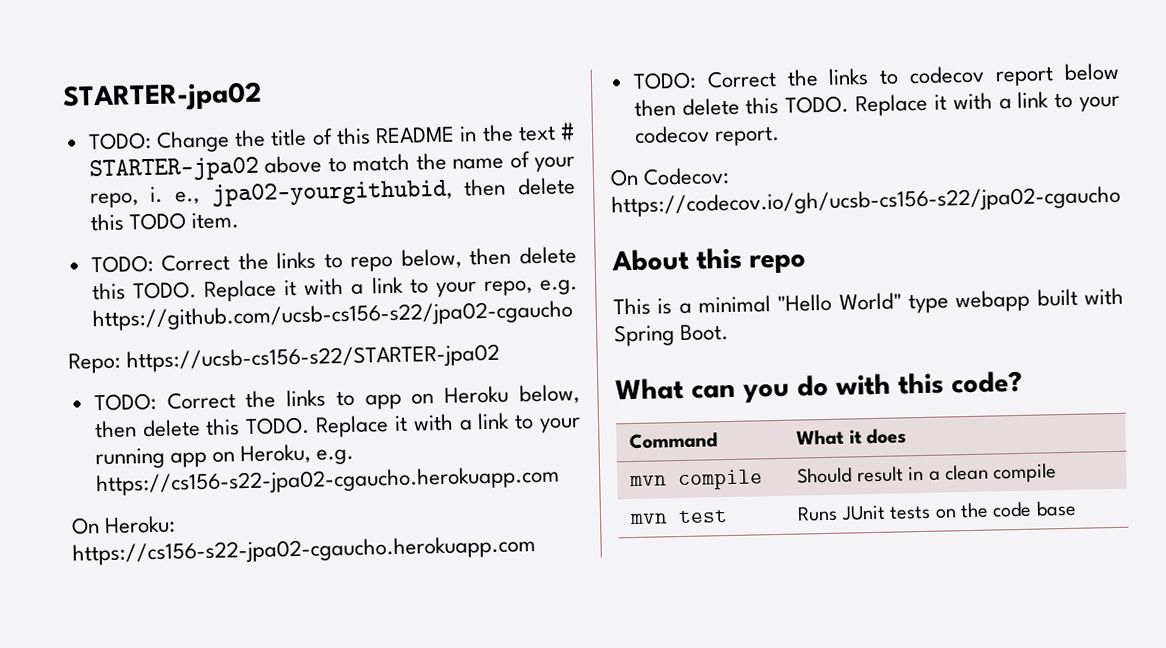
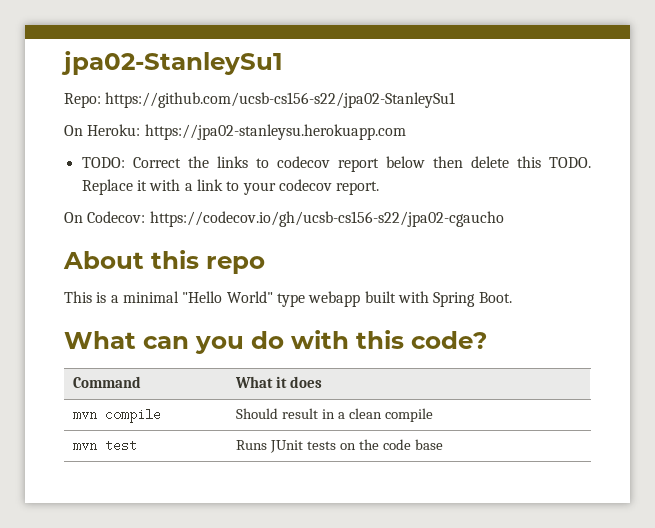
[62,81,262,113] [87,120,576,153] [88,151,575,183] [89,177,576,209] [89,212,239,232] [90,246,577,274] [91,276,578,302] [91,300,573,332] [68,343,501,374] [93,384,580,412] [93,412,581,439] [94,443,355,470] [95,465,560,497] STARTER-jpa02 // TODO: Change the title of this README in the text # STARTER-jpa02 above to match the name of your repo, i. e., jpa02-yourgithubid, then delete this TODO item. // TODO: Correct the links to repo below, then delete this TODO. Replace it with a link to your repo, e.g. https://github.com/ucsb-cs156-s22/jpa02-cgaucho // Repo: https://ucsb-cs156-s22/STARTER-jpa02 // TODO: Correct the links to app on Heroku below, then delete this TODO. Replace it with a link to your running app on Heroku, e.g. https://cs156-s22-jpa02-cgaucho.herokuapp.com -> [61,51,283,75] [64,92,456,108] jpa02-StanleySu1 // Repo: https://github.com/ucsb-cs156-s22/jpa02-StanleySu1
[72,535,536,566] https://cs156-s22-jpa02-cgaucho.herokuapp.com -> [144,124,406,140] https://jpa02-stanleysu.herokuapp.com

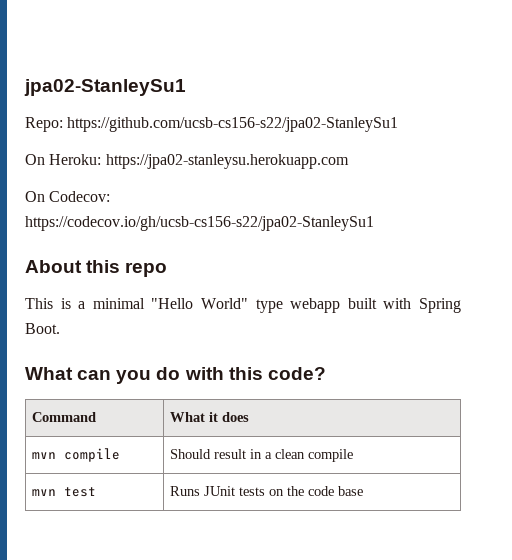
[81,156,592,172] [81,179,380,195] // TODO: Correct the links to codecov report below then delete this TODO. Replace it with a link to your codecov report. -> (349, 161) none
[149,211,504,227] https://codecov.io/gh/ucsb-cs156-s22/jpa02-cgaucho -> [25,216,374,231] https://codecov.io/gh/ucsb-cs156-s22/jpa02-StanleySu1

